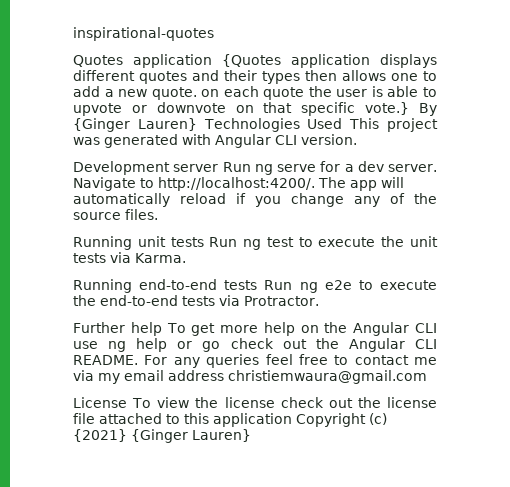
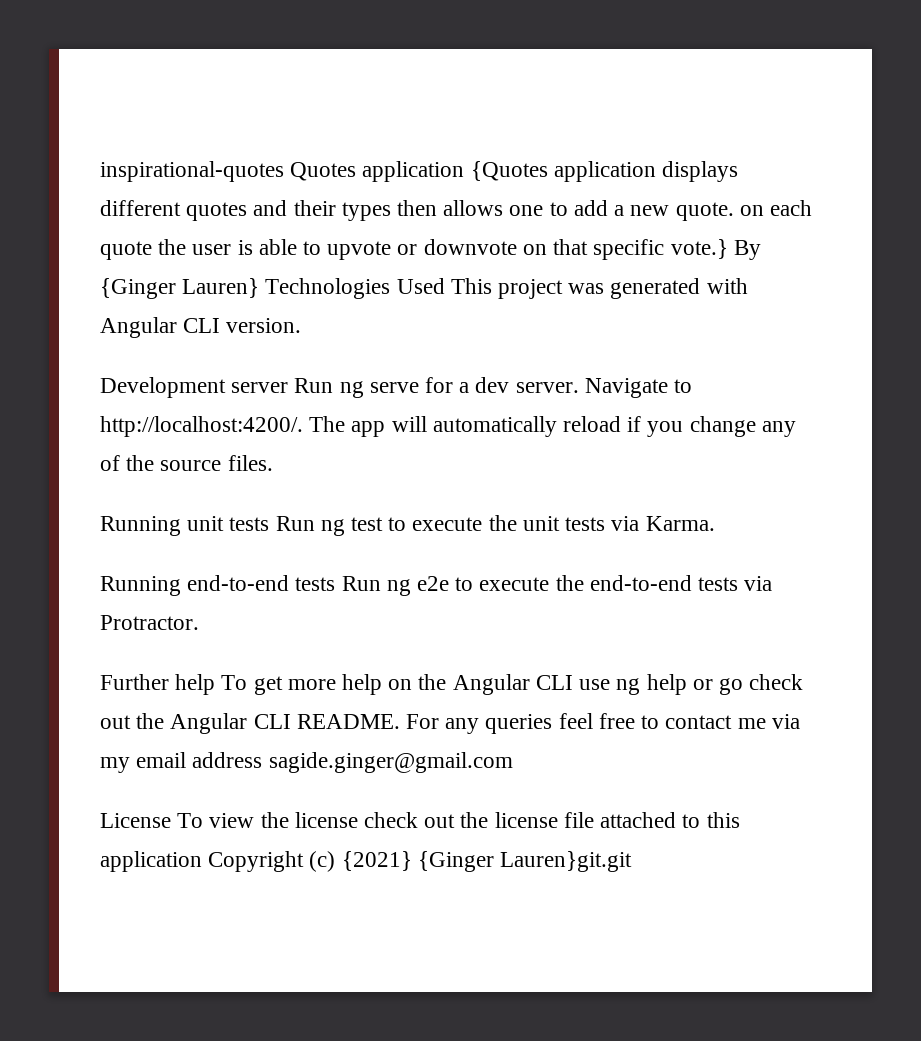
(214, 34) // -> (284, 171) none
[228,370,427,384] christiemwaura@gmail.com -> [268,752,513,773] sagide.ginger@gmail.com
[192,429,251,442] Lauren} -> [500,851,633,872] Lauren}git.git

